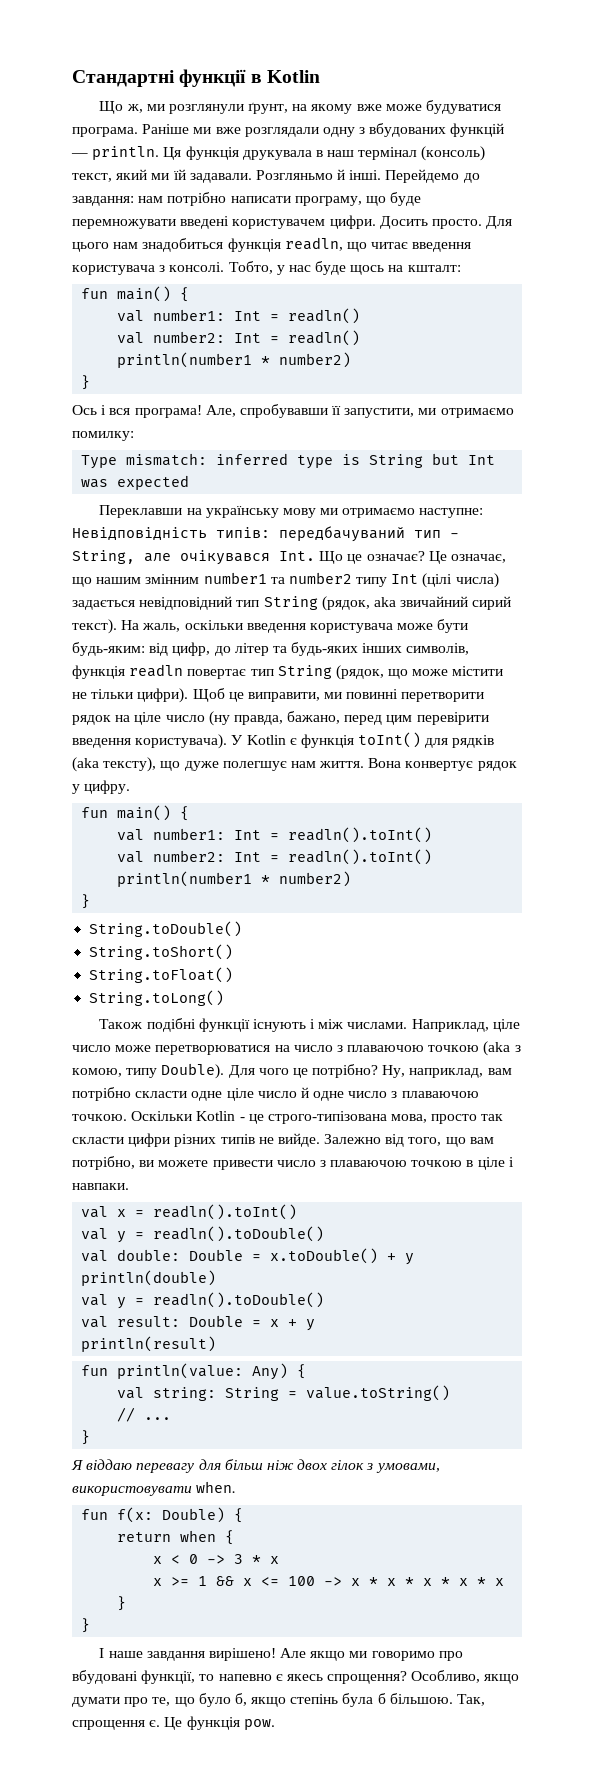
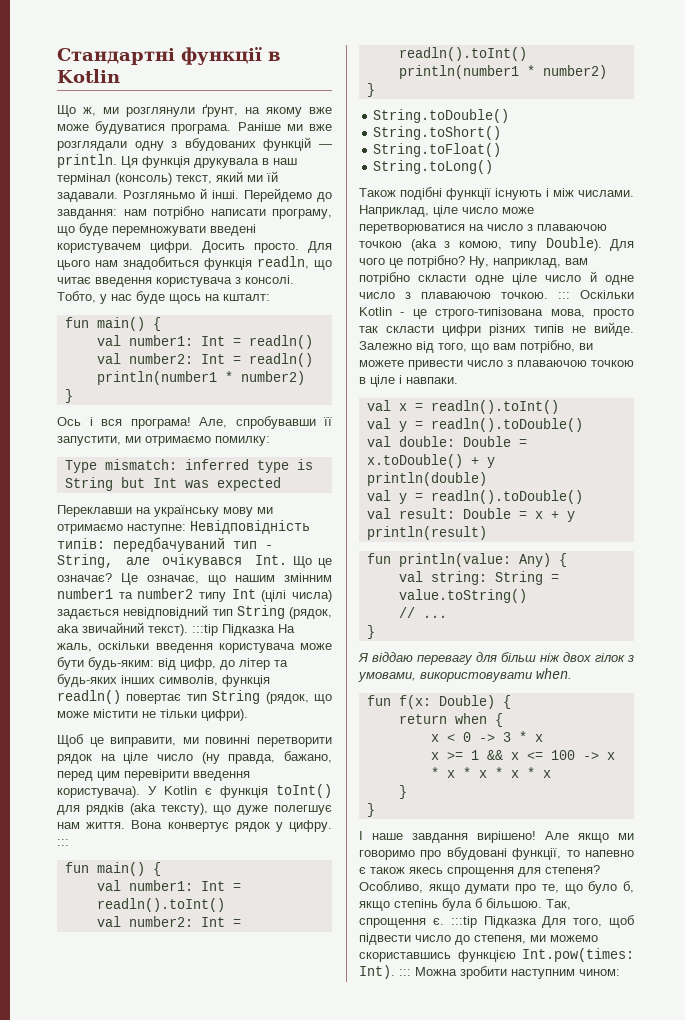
[472,596,512,610] [72,619,117,634] сирий текст). -> [148,624,275,636] текст). :::tip Підказка
[129,664,184,677] readln -> [57,690,121,704] readln()
(189, 695) none -> (248, 715) //
(131, 787) none -> [57,839,69,846] :::
(127, 1117) none -> [558,292,570,299] :::
[286,1671,408,1684] якесь спрощення? -> [370,865,600,877] також якесь спрощення для степеня?
[164,1716,275,1730] Це функція pow. -> [450,915,634,928] [359,933,598,945] [359,948,634,962] [359,965,620,979] :::tip Підказка Для того, щоб підвести число до степеня, ми можемо скориставшись функцією Int.pow(times: Int). ::: Можна зробити наступним чином:

